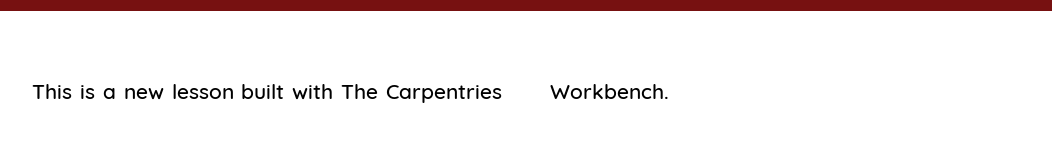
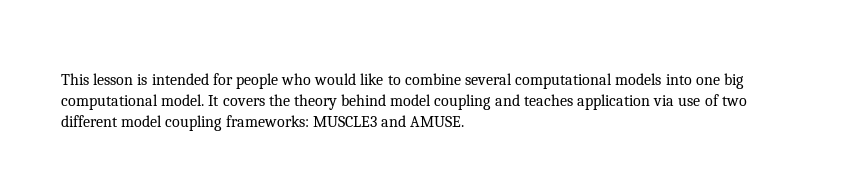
[79,84,669,103] is a new lesson built with The Carpentries Workbench. -> [93,73,744,89] [61,94,747,110] [61,115,465,131] lesson is intended for people who would like to combine several computational models into one big computational model. It covers the theory behind model coupling and teaches application via use of two different model coupling frameworks: MUSCLE3 and AMUSE.

